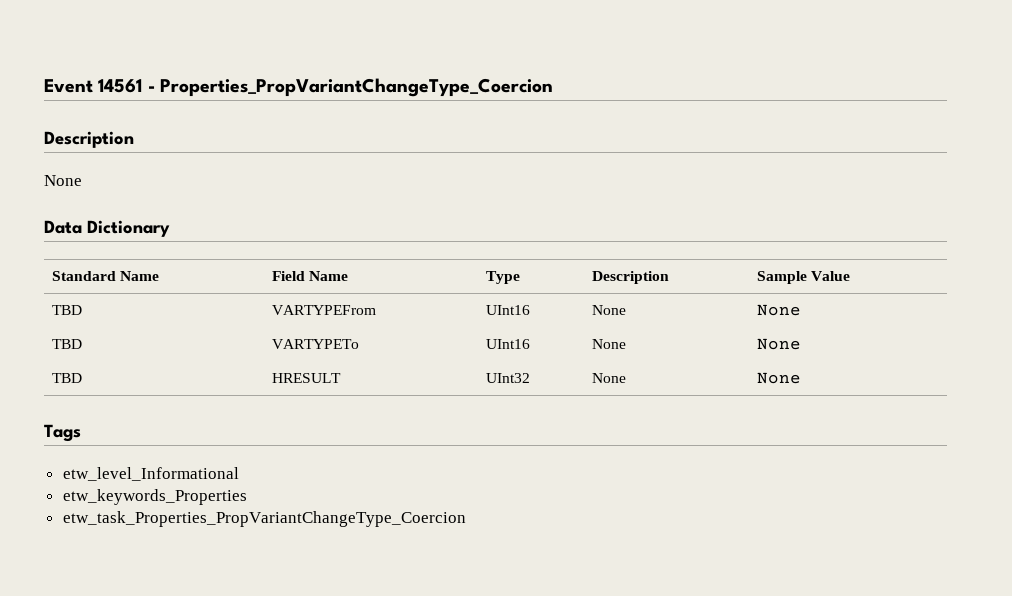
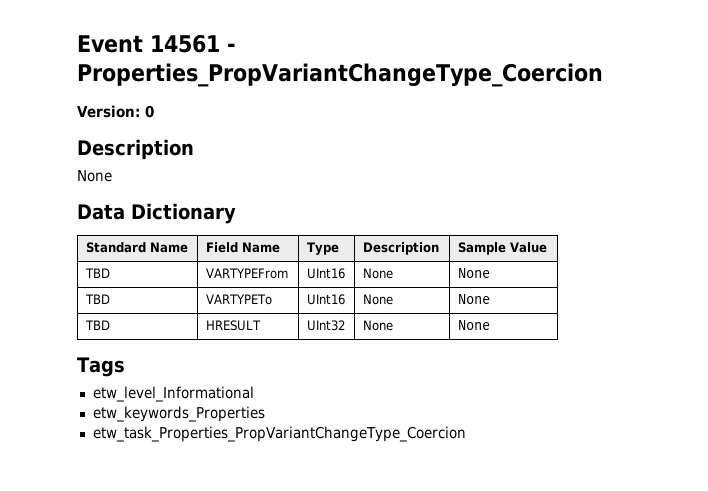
(553, 87) none -> [77,105,154,118] // Version: 0

